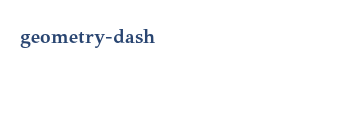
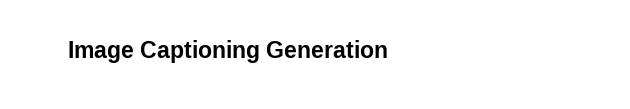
[20,29,155,48] geometry-dash -> [68,40,389,63] Image Captioning Generation

